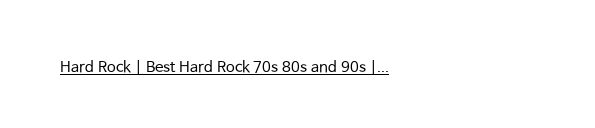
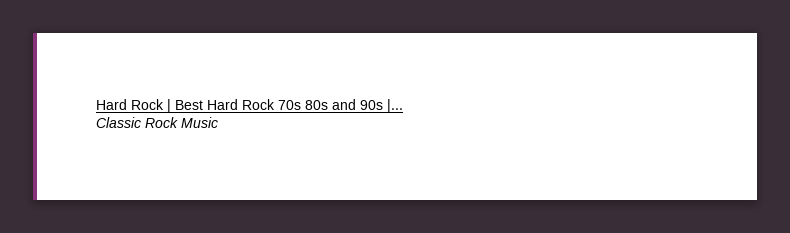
(390, 67) none -> [96,117,218,128] // Classic Rock Music

